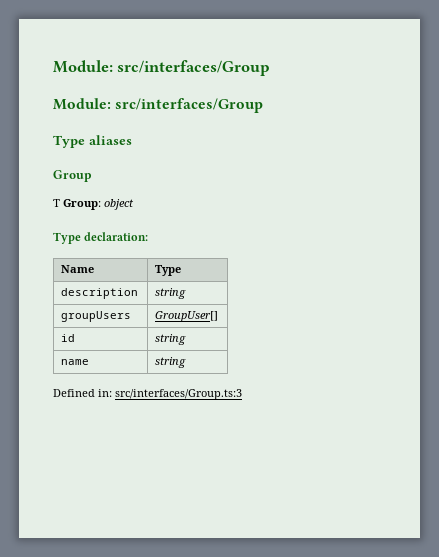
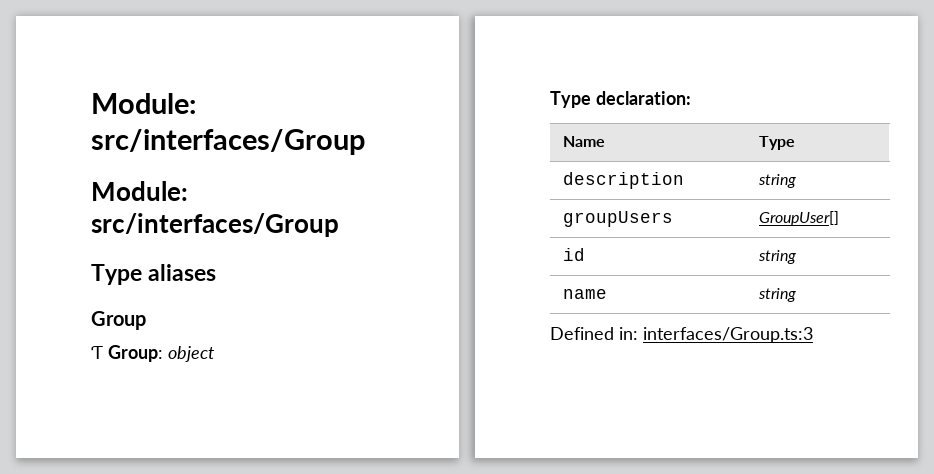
[115,389,242,400] src/interfaces/Group.ts:3 -> [643,327,813,343] interfaces/Group.ts:3

